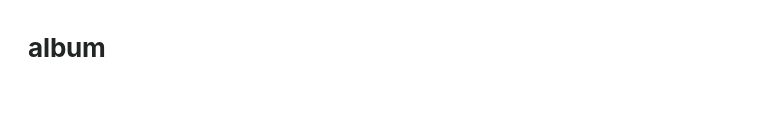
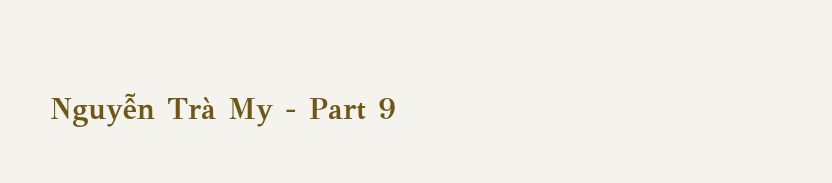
[28,38,106,57] album -> [50,93,396,127] Nguyễn Trà My - Part 9

